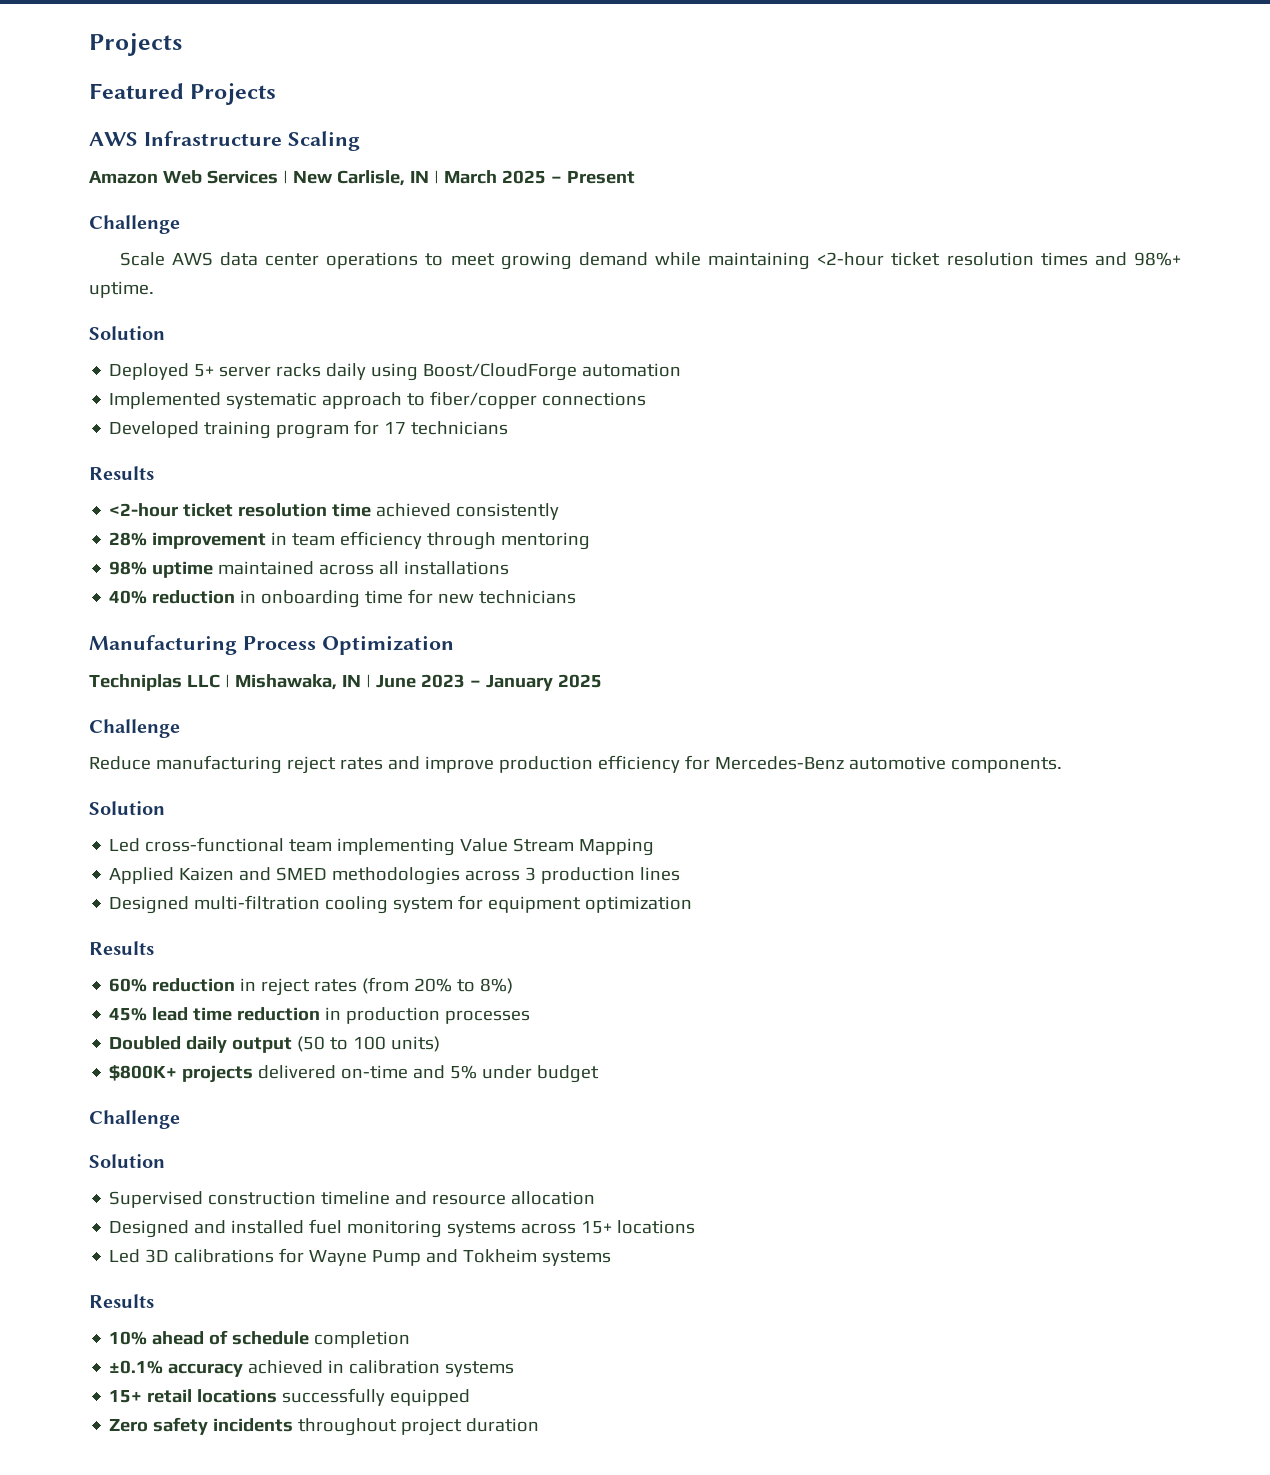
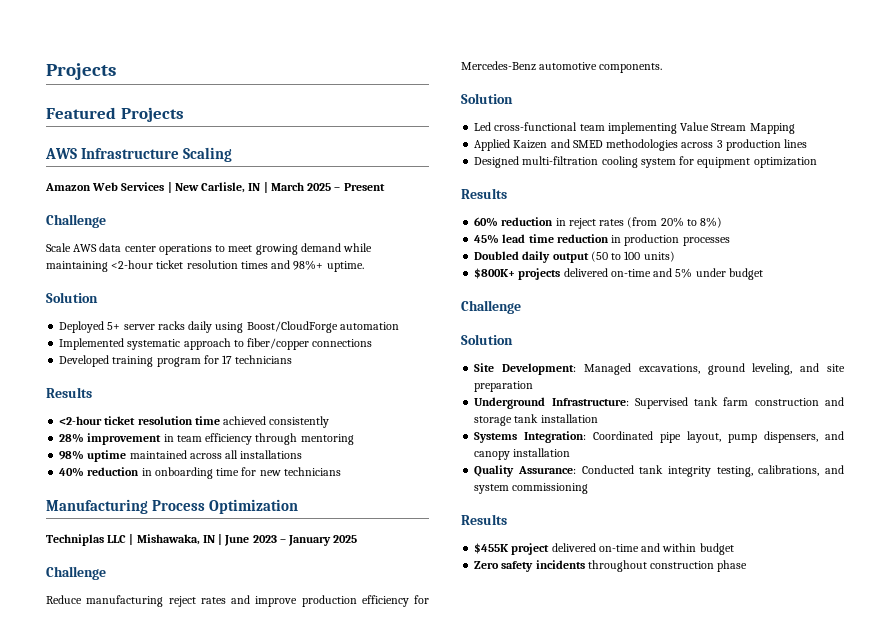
[109,1191,596,1208] [109,1219,696,1238] [109,1248,612,1266] [89,1294,154,1308] [109,1330,411,1348] [109,1360,515,1377] [109,1388,471,1406] Supervised construction timeline and resource allocation // Designed and installed fuel monitoring systems across 15+ locations // Led 3D calibrations for Wayne Pump and Tokheim systems // Results // 10% ahead of schedule completion // ±0.1% accuracy achieved in calibration systems // 15+ retail locations successfully equipped -> [474,363,845,375] [474,381,534,392] [474,397,844,409] [474,414,598,426] [474,431,844,443] [474,448,571,460] [474,465,844,477] [474,483,589,494] [461,514,507,525] [474,543,734,555] Site Development: Managed excavations, ground leveling, and site preparation // Underground Infrastructure: Supervised tank farm construction and storage tank installation // Systems Integration: Coordinated pipe layout, pump dispensers, and canopy installation // Quality Assurance: Conducted tank integrity testing, calibrations, and system commissioning // Results // $455K project delivered on-time and within budget
[401,1418,540,1436] project duration -> [650,560,748,572] construction phase

